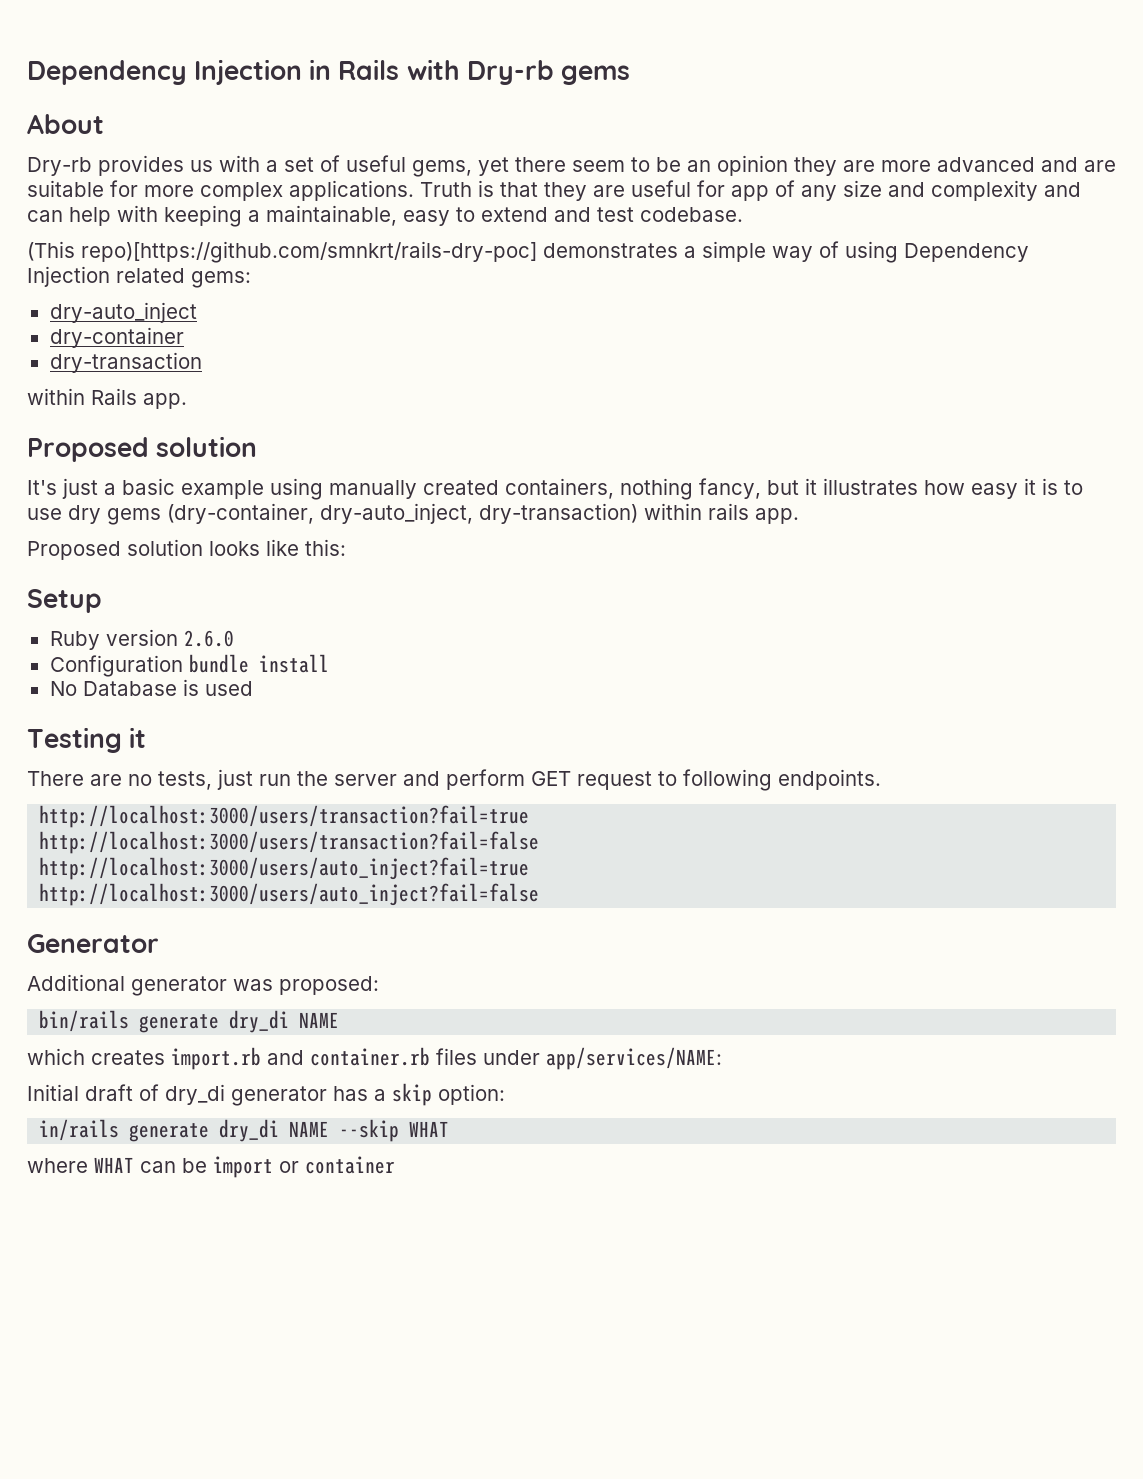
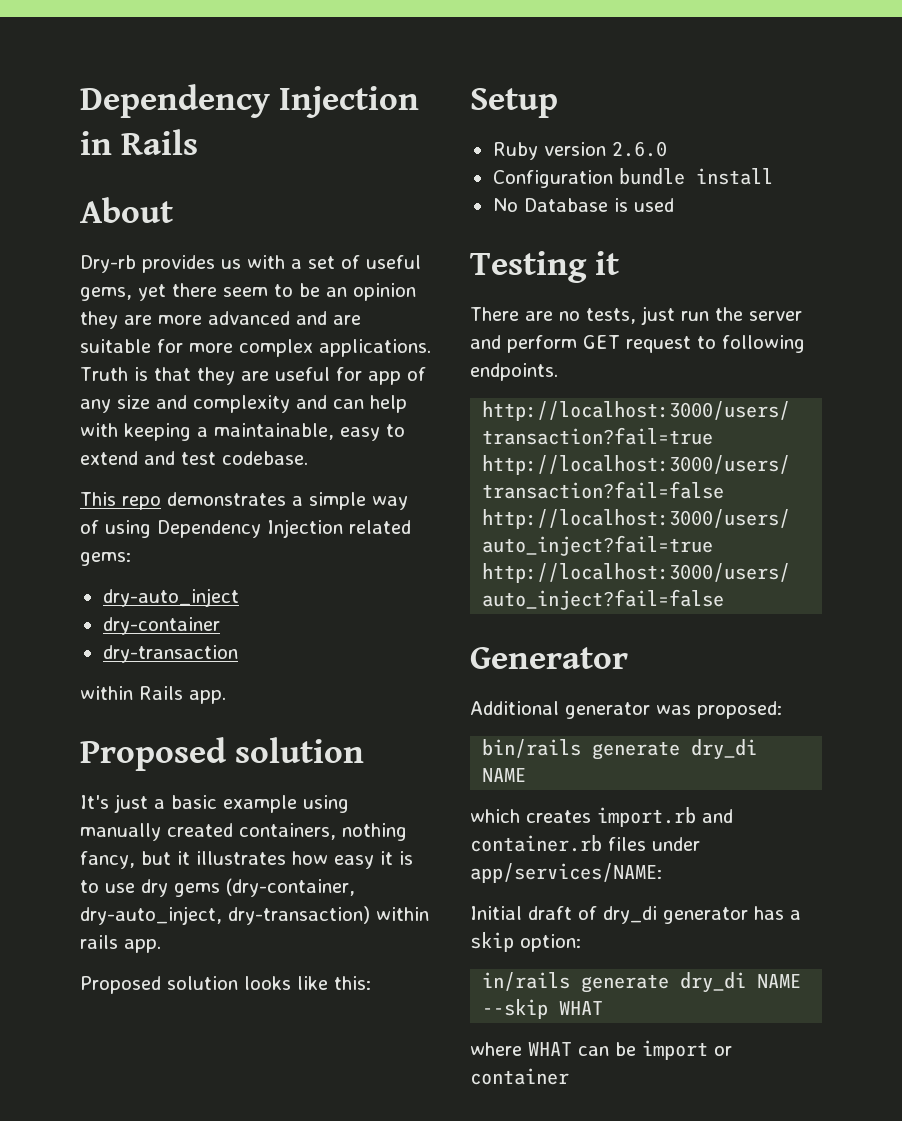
[406,59,630,85] with Dry-rb gems -> (199, 142) none
[27,241,537,263] (This repo)[https://github.com/smnkrt/rails-dry-poc] -> [80,492,161,510] This repo

